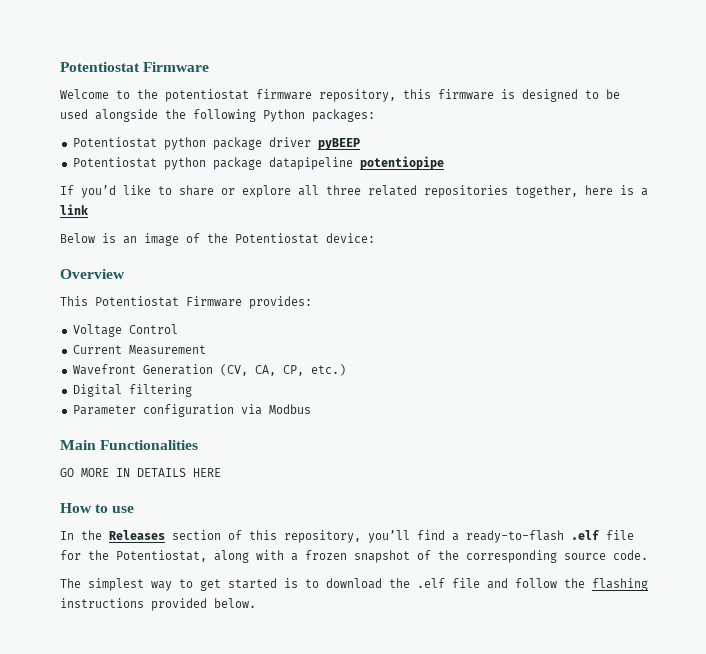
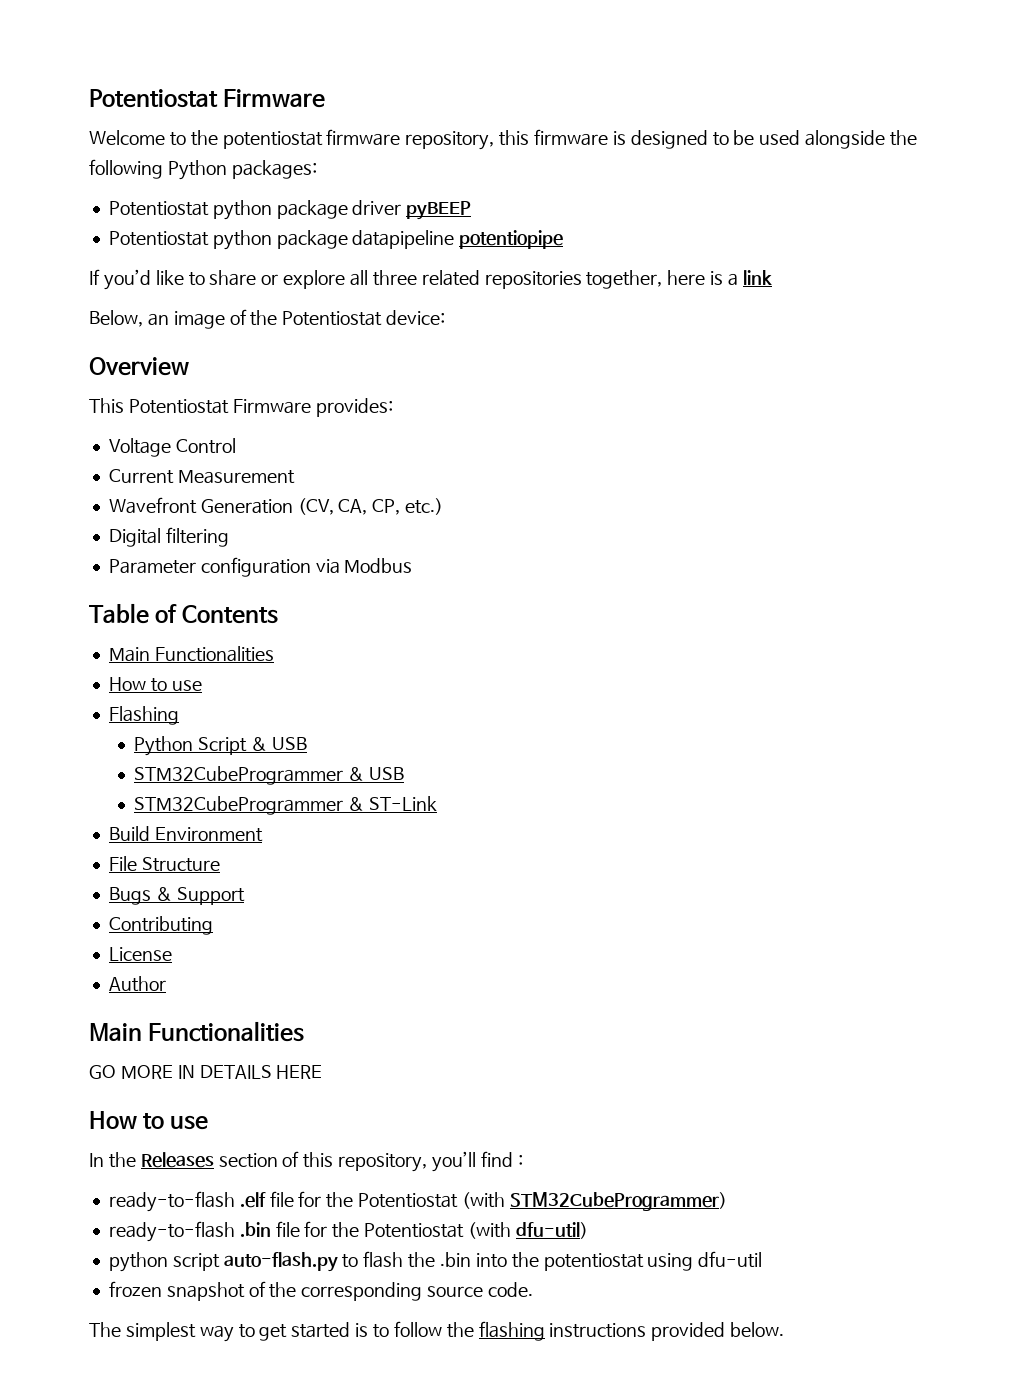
[60,233,116,243] Below is -> [89,310,143,327] Below,
(311, 409) none -> [89,603,279,624] [108,646,274,662] [108,677,202,692] [108,706,179,725] [134,736,307,756] [134,766,404,785] [134,796,437,815] [108,826,263,842] [108,856,220,872] [108,887,245,905] [108,916,213,935] [108,947,172,961] [108,976,166,992] // Table of Contents // Main Functionalities // How to use // Flashing // Python Script & USB // STM32CubeProgrammer & USB // STM32CubeProgrammer & ST-Link // Build Environment // File Structure // Bugs & Support // Contributing // License // Author
[452,533,459,541] a -> [517,1154,523,1166] : //
[116,550,298,563] Potentiostat, along with a -> [358,1192,727,1211] [108,1221,588,1242] [108,1251,763,1272] Potentiostat (with STM32CubeProgrammer) // ready-to-flash .bin file for the Potentiostat (with dfu-util) // python script auto-flash.py to flash the .bin into the potentiostat using dfu-util //
[326,578,508,589] download the .elf file and -> (390, 1331) none

